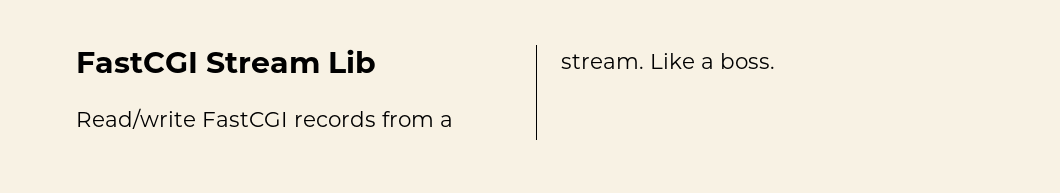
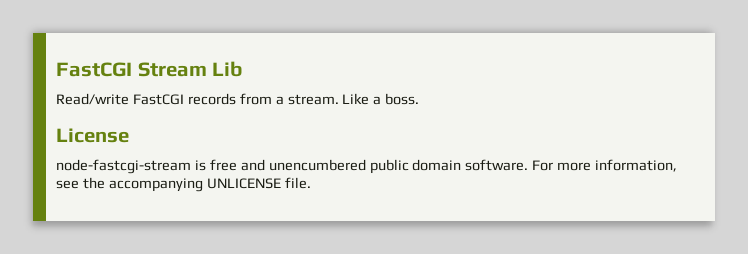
(775, 61) none -> [56,128,129,143] [56,159,678,174] [56,177,311,192] // License // node-fastcgi-stream is free and unencumbered public domain software. For more information, see the accompanying UNLICENSE file.

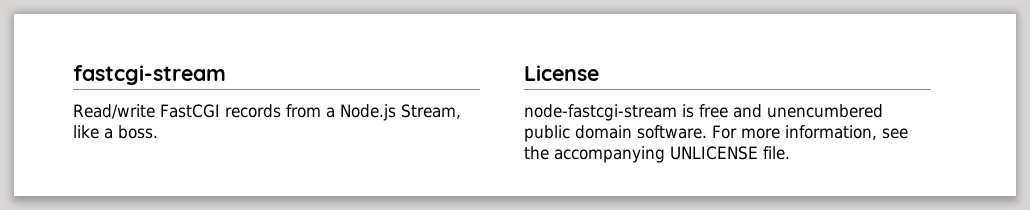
[56,61,244,77] FastCGI Stream Lib -> [73,65,226,85] fastcgi-stream
[287,93,370,105] stream. Like -> [339,104,461,121] [73,125,99,139] Node.js Stream, like

